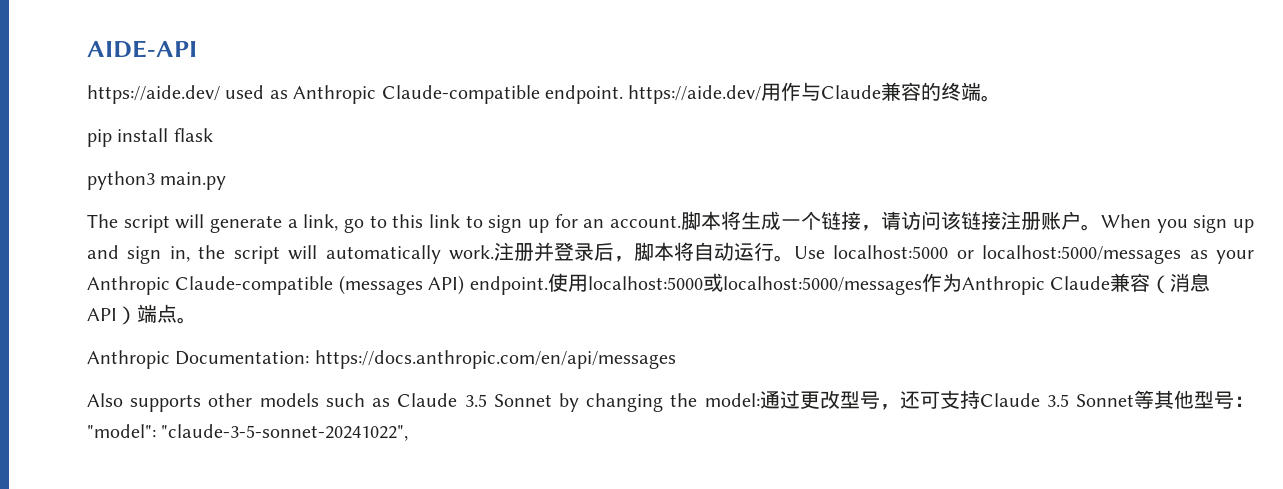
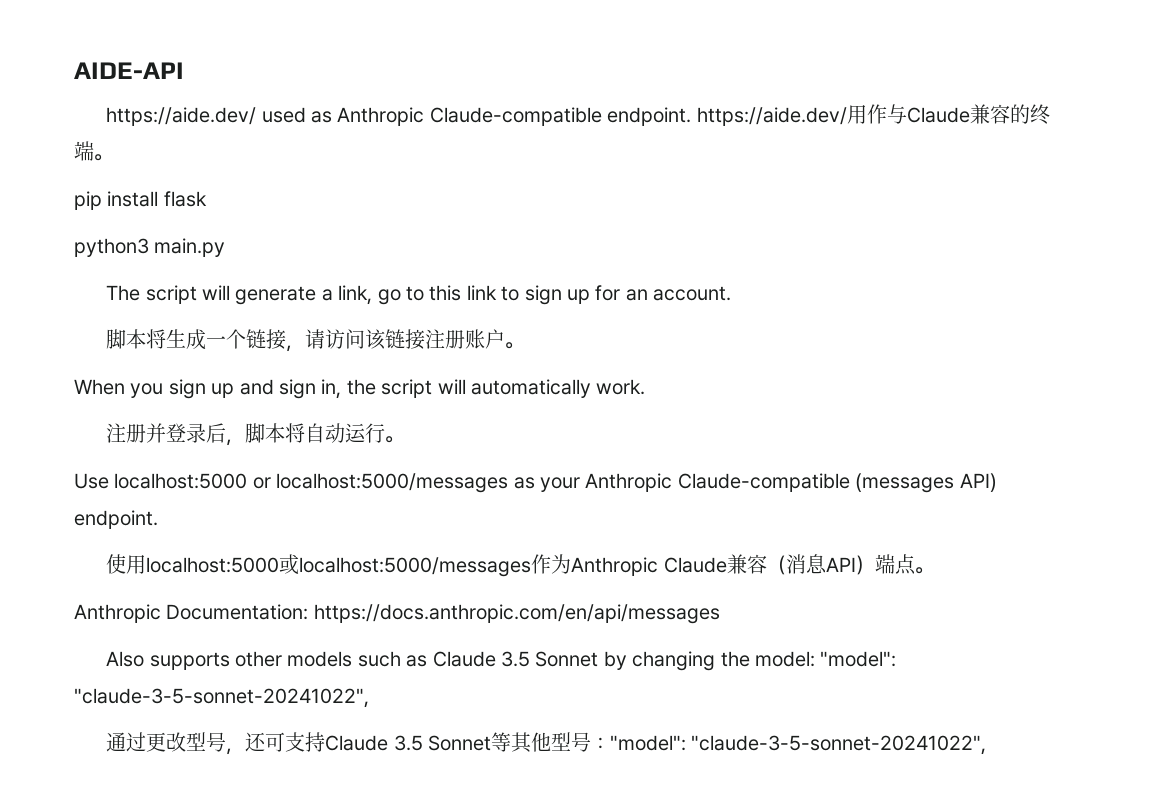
(682, 221) none -> (732, 293) //
(1101, 227) none -> (525, 345) //
(494, 252) none -> (646, 387) //
(794, 258) none -> (405, 439) //
(548, 285) none -> (158, 519) //
(760, 400) none -> [820,651,897,667] [74,688,369,708] "model": "claude-3-5-sonnet-20241022", //

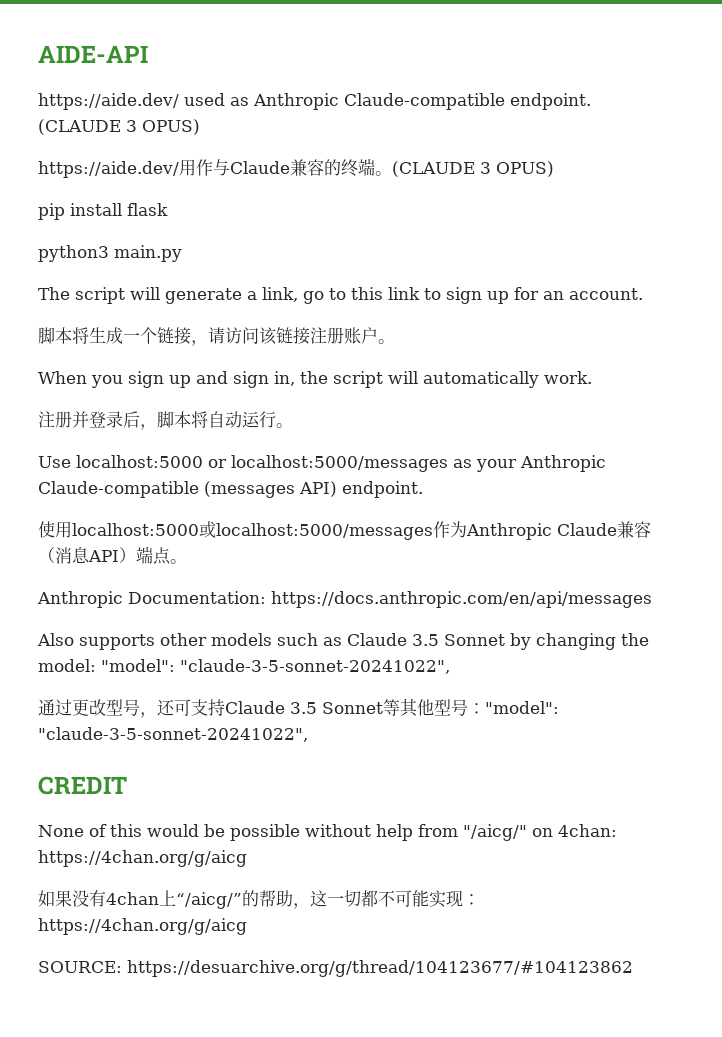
(692, 116) none -> [38,119,200,135] (CLAUDE 3 OPUS) //
(113, 157) none -> [392,161,554,177] (CLAUDE 3 OPUS)
(987, 745) none -> [38,776,127,795] [38,824,617,841] [38,850,247,867] [38,890,480,909] [38,918,247,935] [38,960,633,977] // CREDIT // None of this would be possible without help from "/aicg/" on 4chan: https://4chan.org/g/aicg // 如果没有4chan上“/aicg/”的帮助，这一切都不可能实现：https://4chan.org/g/aicg // SOURCE: https://desuarchive.org/g/thread/104123677/#104123862

